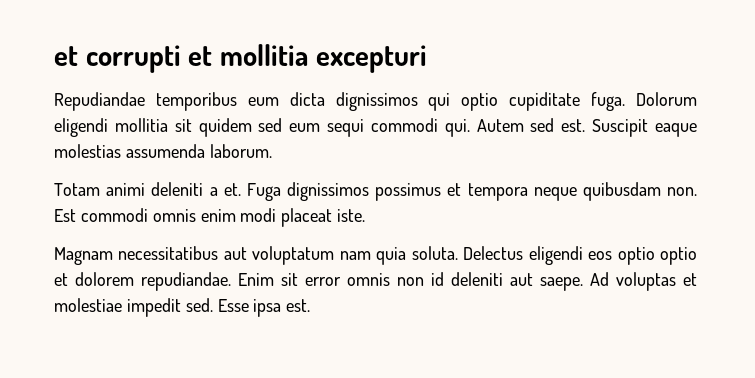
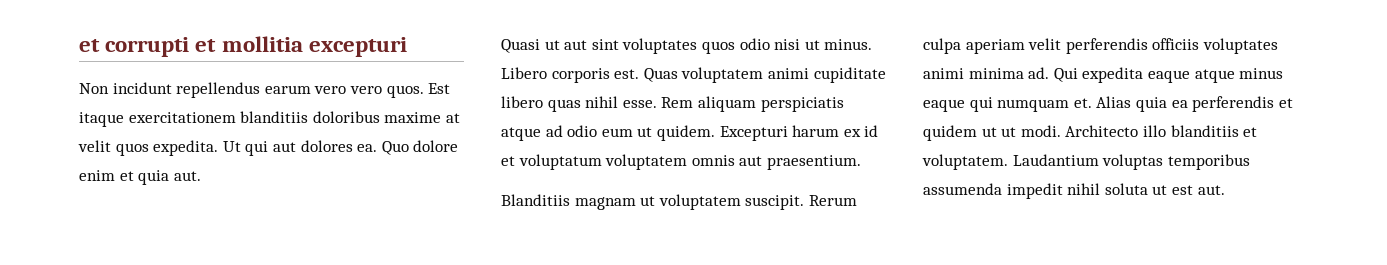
[54,92,698,111] [54,118,697,137] [54,144,272,158] [54,182,697,201] [54,208,366,227] [54,246,697,265] [54,272,697,291] [54,298,311,317] Repudiandae temporibus eum dicta dignissimos qui optio cupiditate fuga. Dolorum eligendi mollitia sit quidem sed eum sequi commodi qui. Autem sed est. Suscipit eaque molestias assumenda laborum. // Totam animi deleniti a et. Fuga dignissimos possimus et tempora neque quibusdam non. Est commodi omnis enim modi placeat iste. // Magnam necessitatibus aut voluptatum nam quia soluta. Delectus eligendi eos optio optio et dolorem repudiandae. Enim sit error omnis non id deleniti aut saepe. Ad voluptas et molestiae impedit sed. Esse ipsa est. -> [79,82,451,98] [79,111,460,127] [78,140,459,156] [79,170,201,185] [501,38,873,54] [501,67,886,83] [501,96,844,112] [501,125,879,141] [501,154,861,170] [501,194,857,210] [923,38,1278,54] [923,67,1284,83] [923,96,1293,112] [923,125,1258,141] [922,154,1250,170] [923,183,1225,199] Non incidunt repellendus earum vero vero quos. Est itaque exercitationem blanditiis doloribus maxime at velit quos expedita. Ut qui aut dolores ea. Quo dolore enim et quia aut. // Quasi ut aut sint voluptates quos odio nisi ut minus. Libero corporis est. Quas voluptatem animi cupiditate libero quas nihil esse. Rem aliquam perspiciatis atque ad odio eum ut quidem. Excepturi harum ex id et voluptatum voluptatem omnis aut praesentium. // Blanditiis magnam ut voluptatem suscipit. Rerum culpa aperiam velit perferendis officiis voluptates animi minima ad. Qui expedita eaque atque minus eaque qui numquam et. Alias quia ea perferendis et quidem ut ut modi. Architecto illo blanditiis et voluptatem. Laudantium voluptas temporibus assumenda impedit nihil soluta ut est aut.

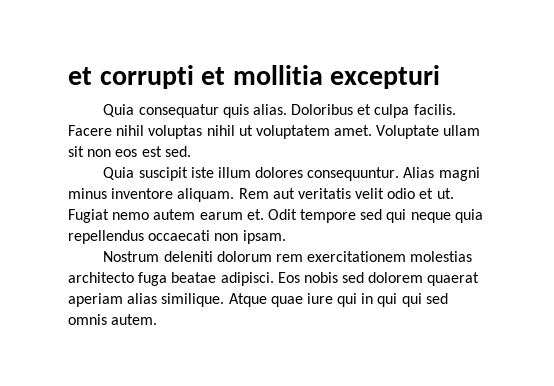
[79,82,451,98] [79,111,460,127] [78,140,459,156] [79,170,201,185] [501,38,873,54] [501,67,886,83] [501,96,844,112] [501,125,879,141] [501,154,861,170] [501,194,857,210] [923,38,1278,54] [923,67,1284,83] [923,96,1293,112] [923,125,1258,141] [922,154,1250,170] [923,183,1225,199] Non incidunt repellendus earum vero vero quos. Est itaque exercitationem blanditiis doloribus maxime at velit quos expedita. Ut qui aut dolores ea. Quo dolore enim et quia aut. // Quasi ut aut sint voluptates quos odio nisi ut minus. Libero corporis est. Quas voluptatem animi cupiditate libero quas nihil esse. Rem aliquam perspiciatis atque ad odio eum ut quidem. Excepturi harum ex id et voluptatum voluptatem omnis aut praesentium. // Blanditiis magnam ut voluptatem suscipit. Rerum culpa aperiam velit perferendis officiis voluptates animi minima ad. Qui expedita eaque atque minus eaque qui numquam et. Alias quia ea perferendis et quidem ut ut modi. Architecto illo blanditiis et voluptatem. Laudantium voluptas temporibus assumenda impedit nihil soluta ut est aut. -> [103,104,456,118] [68,125,481,139] [68,146,191,157] [103,167,480,181] [68,188,454,202] [68,209,483,223] [68,230,286,244] [103,251,473,262] [68,272,480,286] [68,293,448,307] [68,314,158,325] Quia consequatur quis alias. Doloribus et culpa facilis. Facere nihil voluptas nihil ut voluptatem amet. Voluptate ullam sit non eos est sed. // Quia suscipit iste illum dolores consequuntur. Alias magni minus inventore aliquam. Rem aut veritatis velit odio et ut. Fugiat nemo autem earum et. Odit tempore sed qui neque quia repellendus occaecati non ipsam. // Nostrum deleniti dolorum rem exercitationem molestias architecto fuga beatae adipisci. Eos nobis sed dolorem quaerat aperiam alias similique. Atque quae iure qui in qui qui sed omnis autem.

